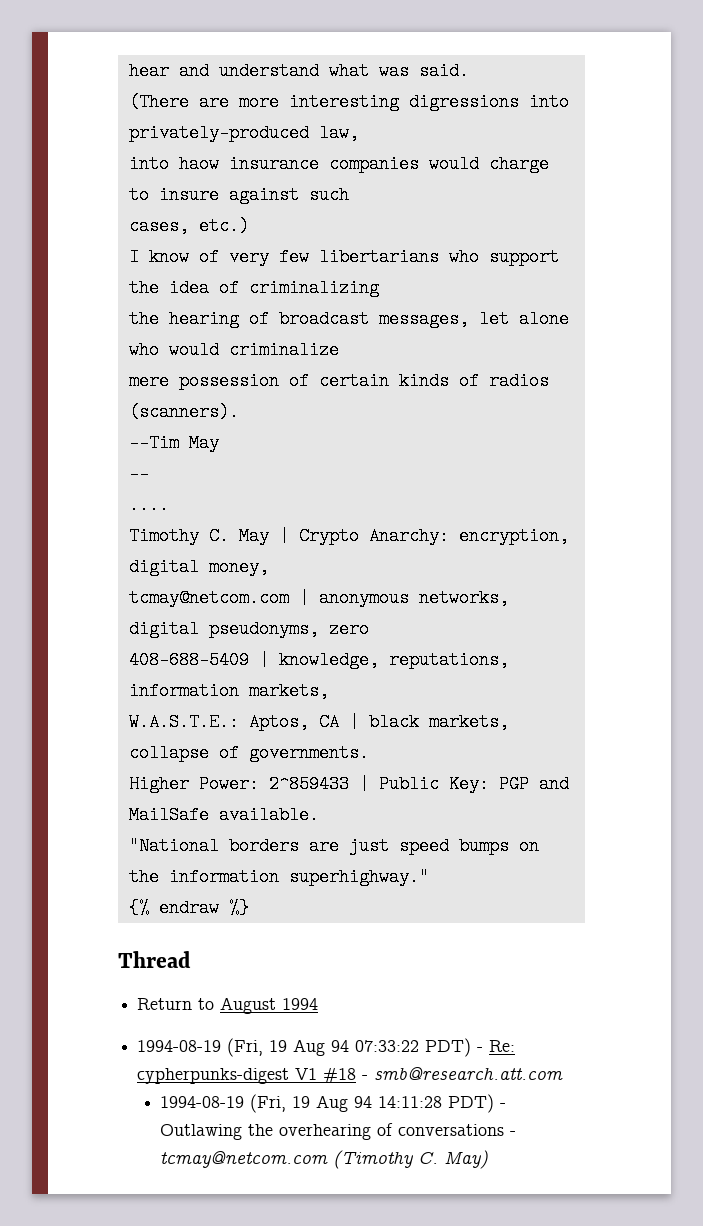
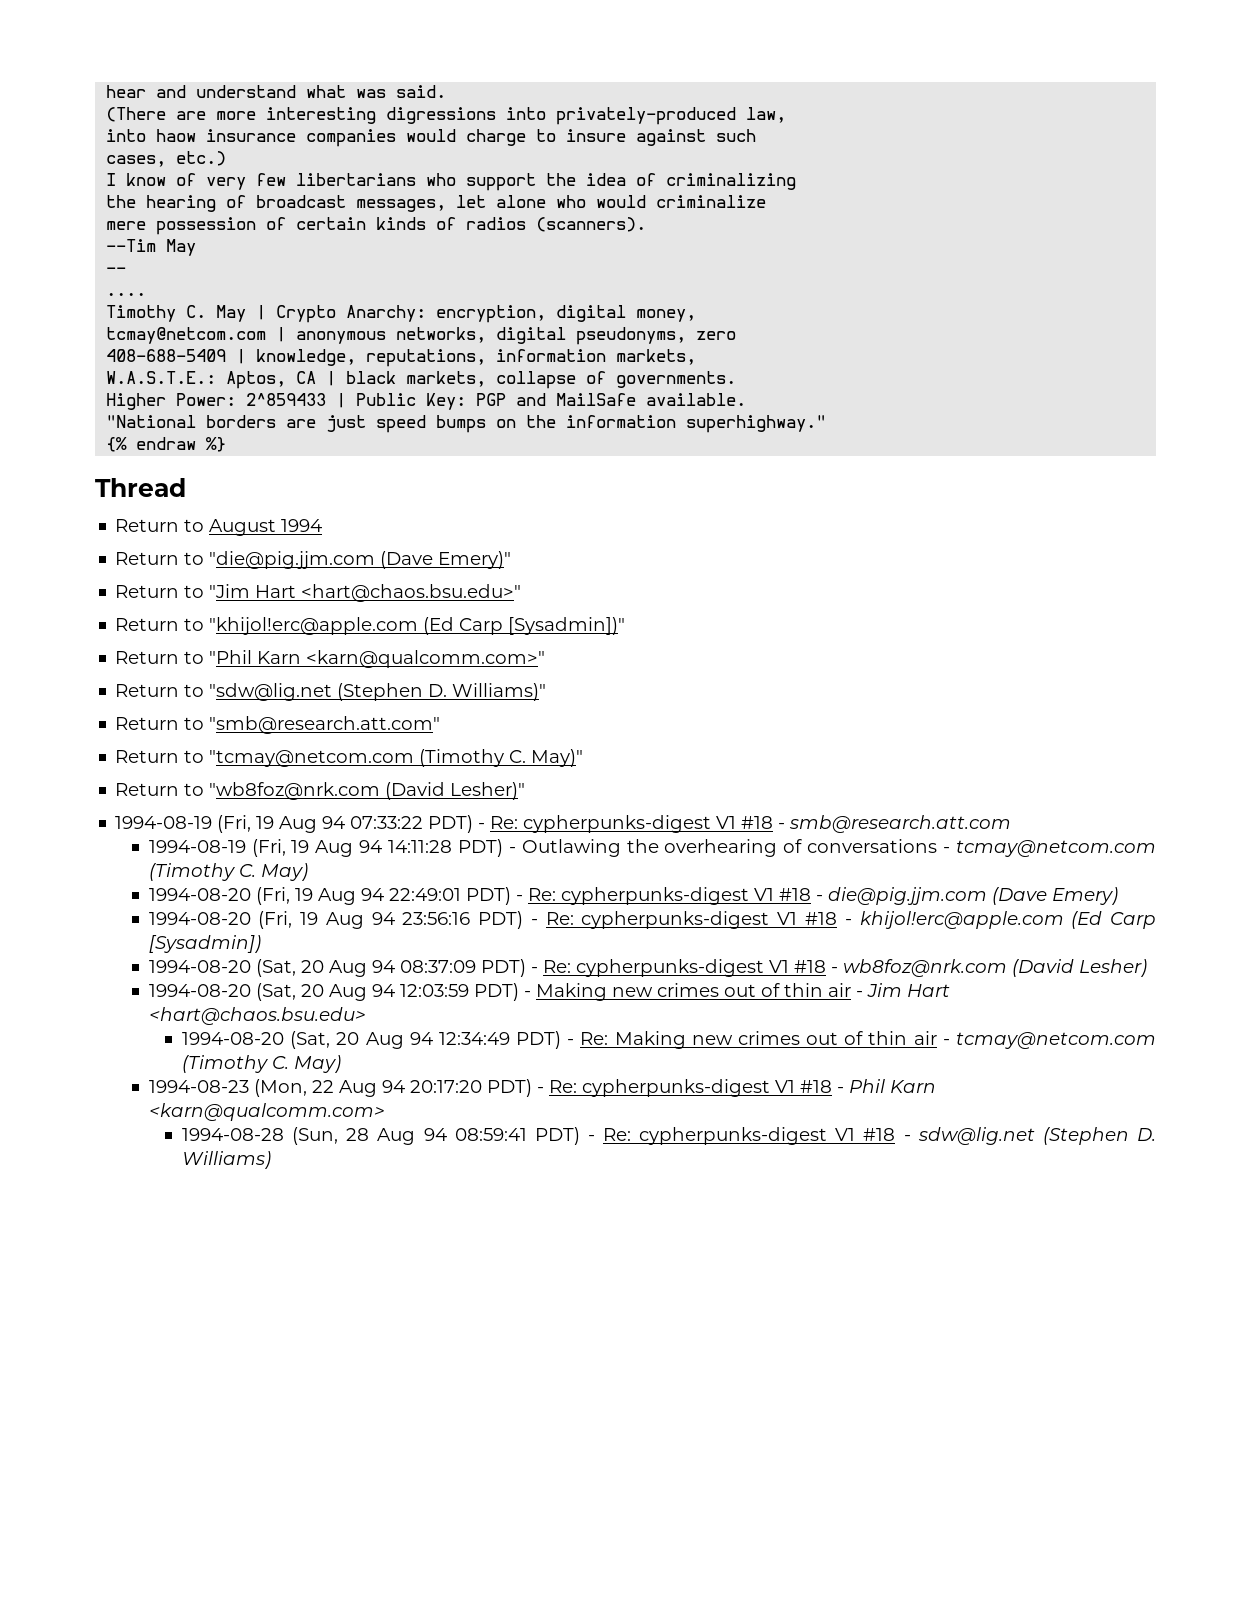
(319, 1004) none -> [115,551,512,569] [115,584,522,602] [115,617,626,635] [115,650,546,668] [115,683,547,701] [115,716,441,734] [115,749,584,767] [115,782,526,800] // Return to "die@pig.jjm.com (Dave Emery)" // Return to "Jim Hart <hart@chaos.bsu.edu>" // Return to "khijol!erc@apple.com (Ed Carp [Sysadmin])" // Return to "Phil Karn <karn@qualcomm.com>" // Return to "sdw@lig.net (Stephen D. Williams)" // Return to "smb@research.att.com" // Return to "tcmay@netcom.com (Timothy C. May)" // Return to "wb8foz@nrk.com (David Lesher)"
(489, 1159) none -> [148,887,1118,905] [148,911,1157,929] [148,935,261,953] [148,959,1147,977] [148,983,950,1001] [148,1007,366,1025] [182,1031,1156,1049] [182,1055,342,1073] [148,1079,936,1097] [148,1103,385,1121] [182,1127,1156,1145] [182,1151,272,1169] // 1994-08-20 (Fri, 19 Aug 94 22:49:01 PDT) - Re: cypherpunks-digest V1 #18 - die@pig.jjm.com (Dave Emery) // 1994-08-20 (Fri, 19 Aug 94 23:56:16 PDT) - Re: cypherpunks-digest V1 #18 - khijol!erc@apple.com (Ed Carp [Sysadmin]) // 1994-08-20 (Sat, 20 Aug 94 08:37:09 PDT) - Re: cypherpunks-digest V1 #18 - wb8foz@nrk.com (David Lesher) // 1994-08-20 (Sat, 20 Aug 94 12:03:59 PDT) - Making new crimes out of thin air - Jim Hart <hart@chaos.bsu.edu> // 1994-08-20 (Sat, 20 Aug 94 12:34:49 PDT) - Re: Making new crimes out of thin air - tcmay@netcom.com (Timothy C. May) // 1994-08-23 (Mon, 22 Aug 94 20:17:20 PDT) - Re: cypherpunks-digest V1 #18 - Phil Karn <karn@qualcomm.com> // 1994-08-28 (Sun, 28 Aug 94 08:59:41 PDT) - Re: cypherpunks-digest V1 #18 - sdw@lig.net (Stephen D. Williams)

